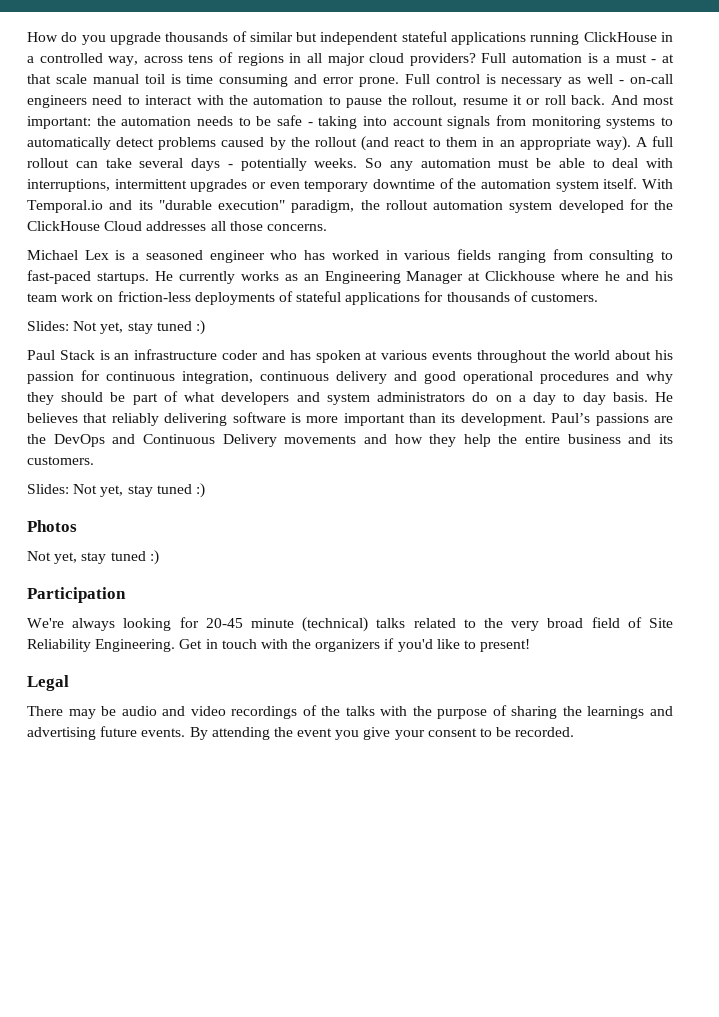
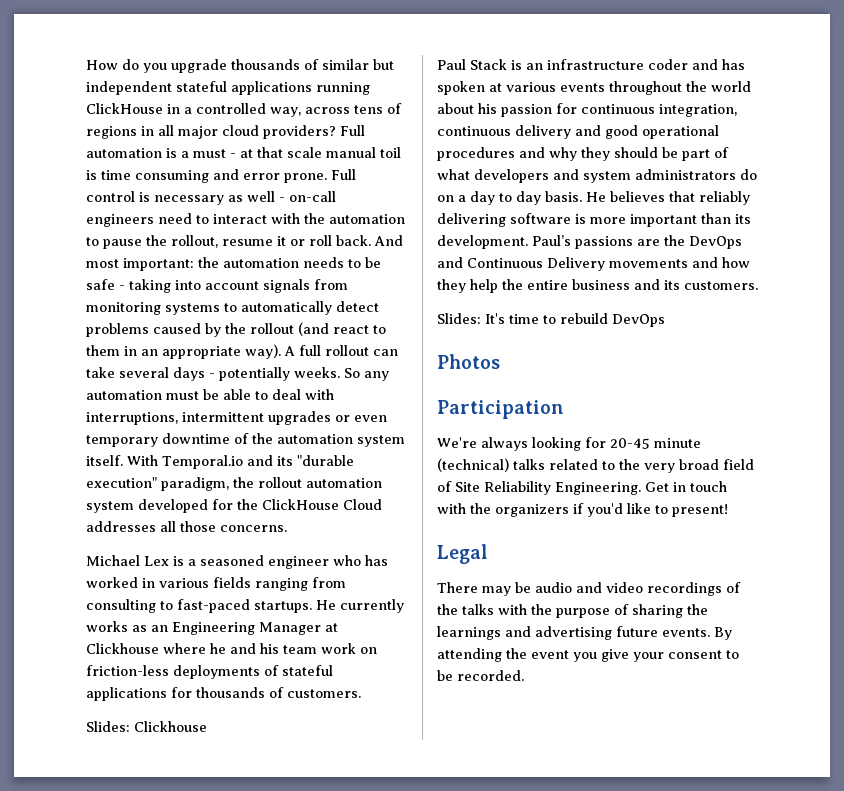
[73,320,205,335] Not yet, stay tuned :) -> [134,721,207,732] Clickhouse
[73,483,205,498] [27,520,77,532] [27,550,159,565] Not yet, stay tuned :) // Photos // Not yet, stay tuned :) -> [485,313,665,327] [437,354,500,369] It's time to rebuild DevOps // Photos

